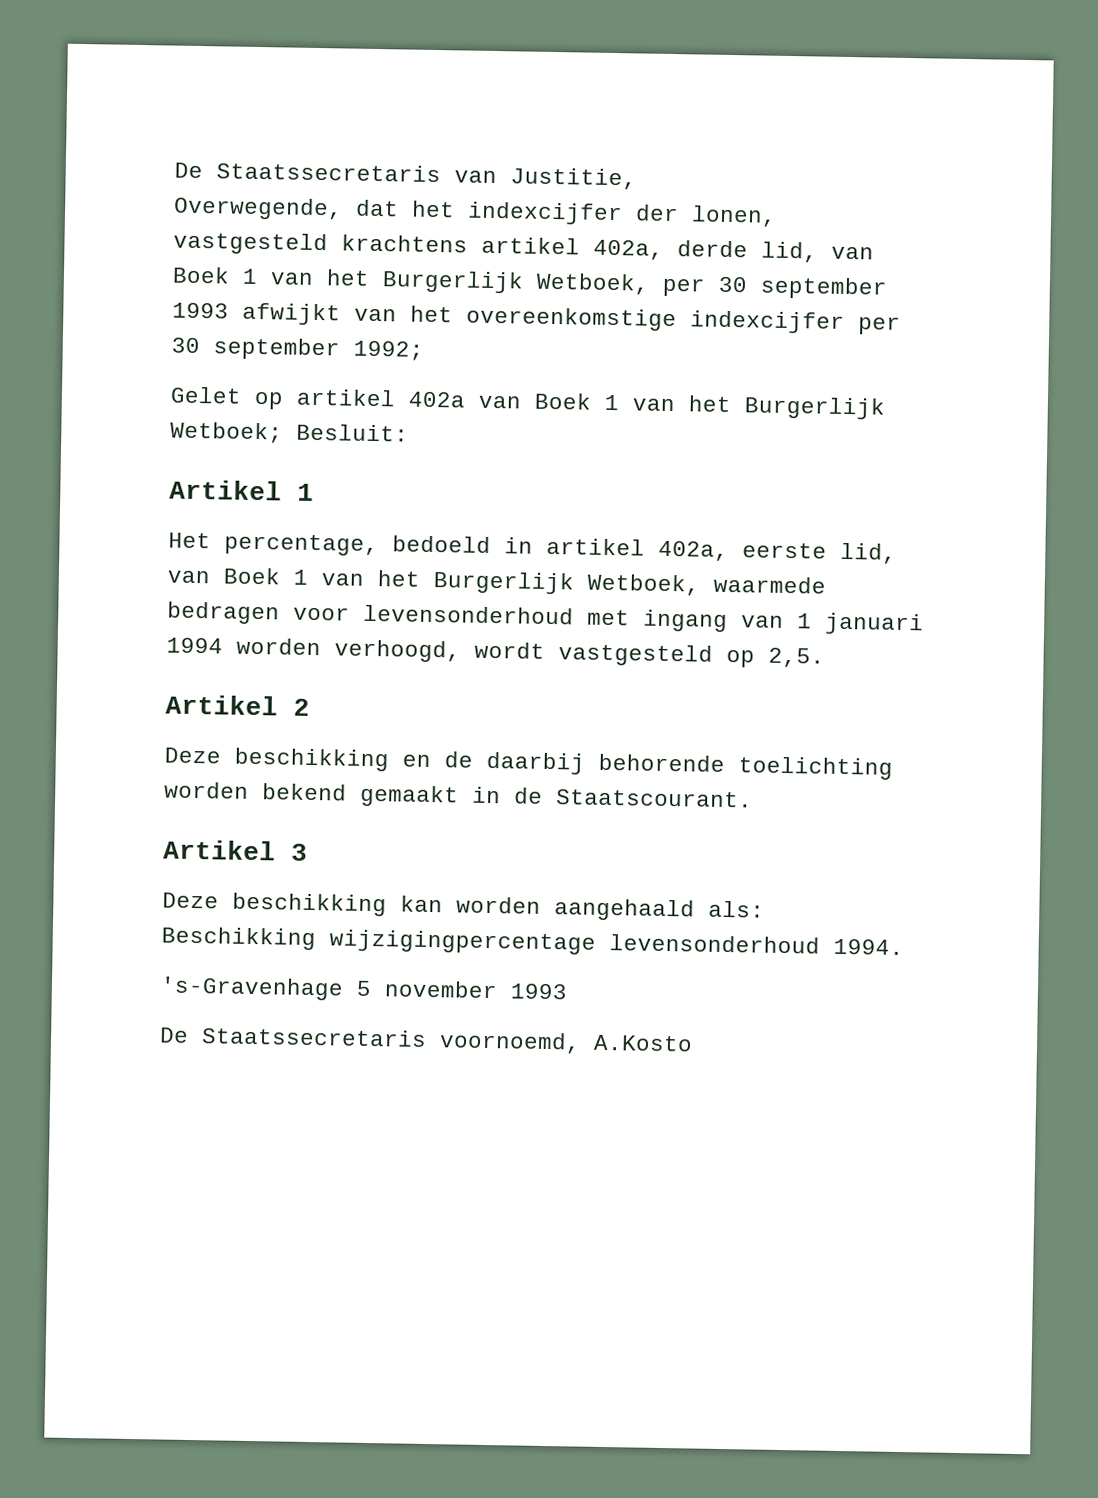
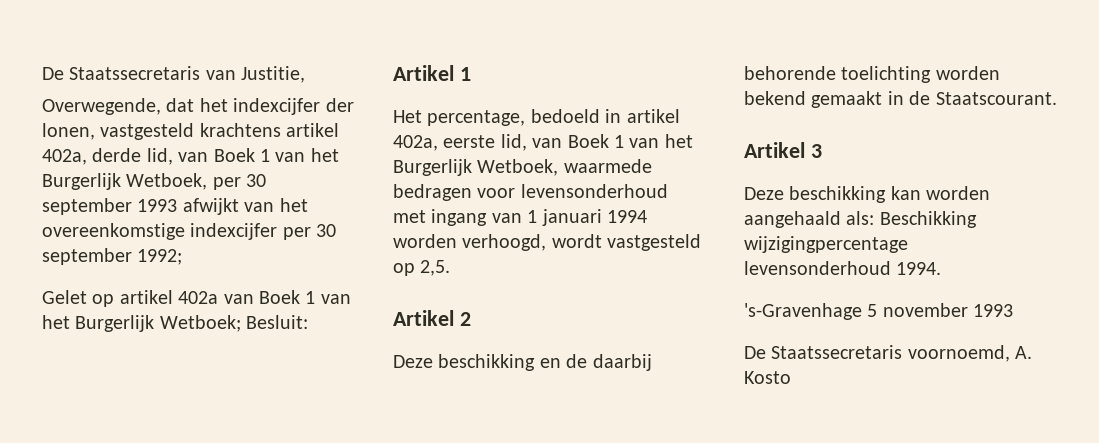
[593,1034,693,1052] A.Kosto -> [1015,346,1033,359] [744,371,791,384] A. Kosto

